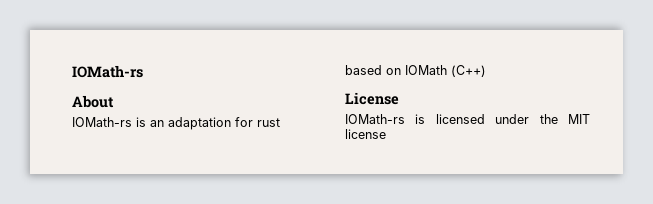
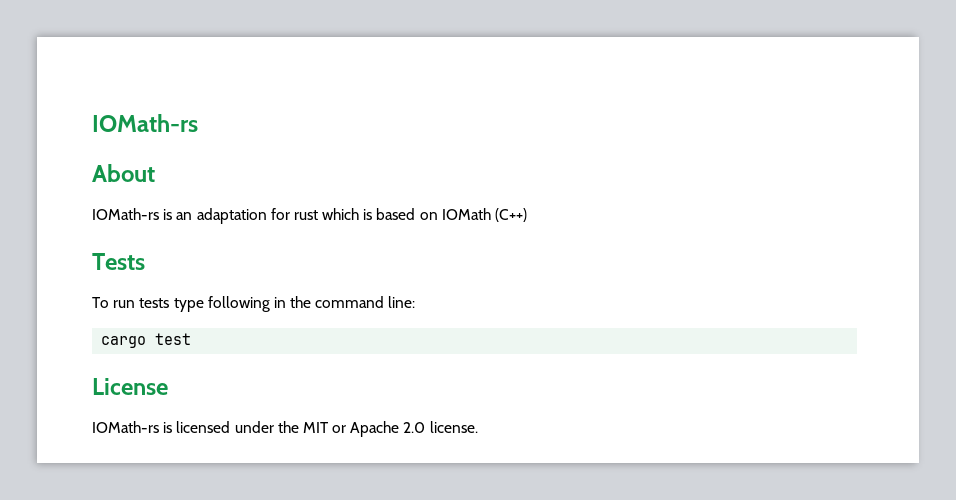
(280, 122) none -> [322,208,373,220] which is
(486, 71) none -> [92,253,145,270] [92,296,416,312] [101,333,192,348] // Tests // To run tests type following in the command line: // cargo test
[345,129,386,139] license -> [332,421,478,437] or Apache 2.0 license.

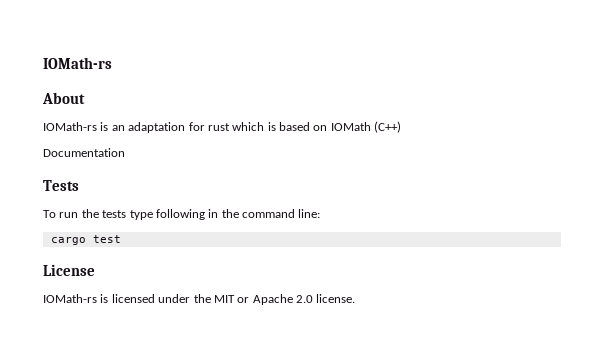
(528, 215) none -> [43,148,125,157] // Documentation
(136, 304) none -> [81,209,99,218] the

